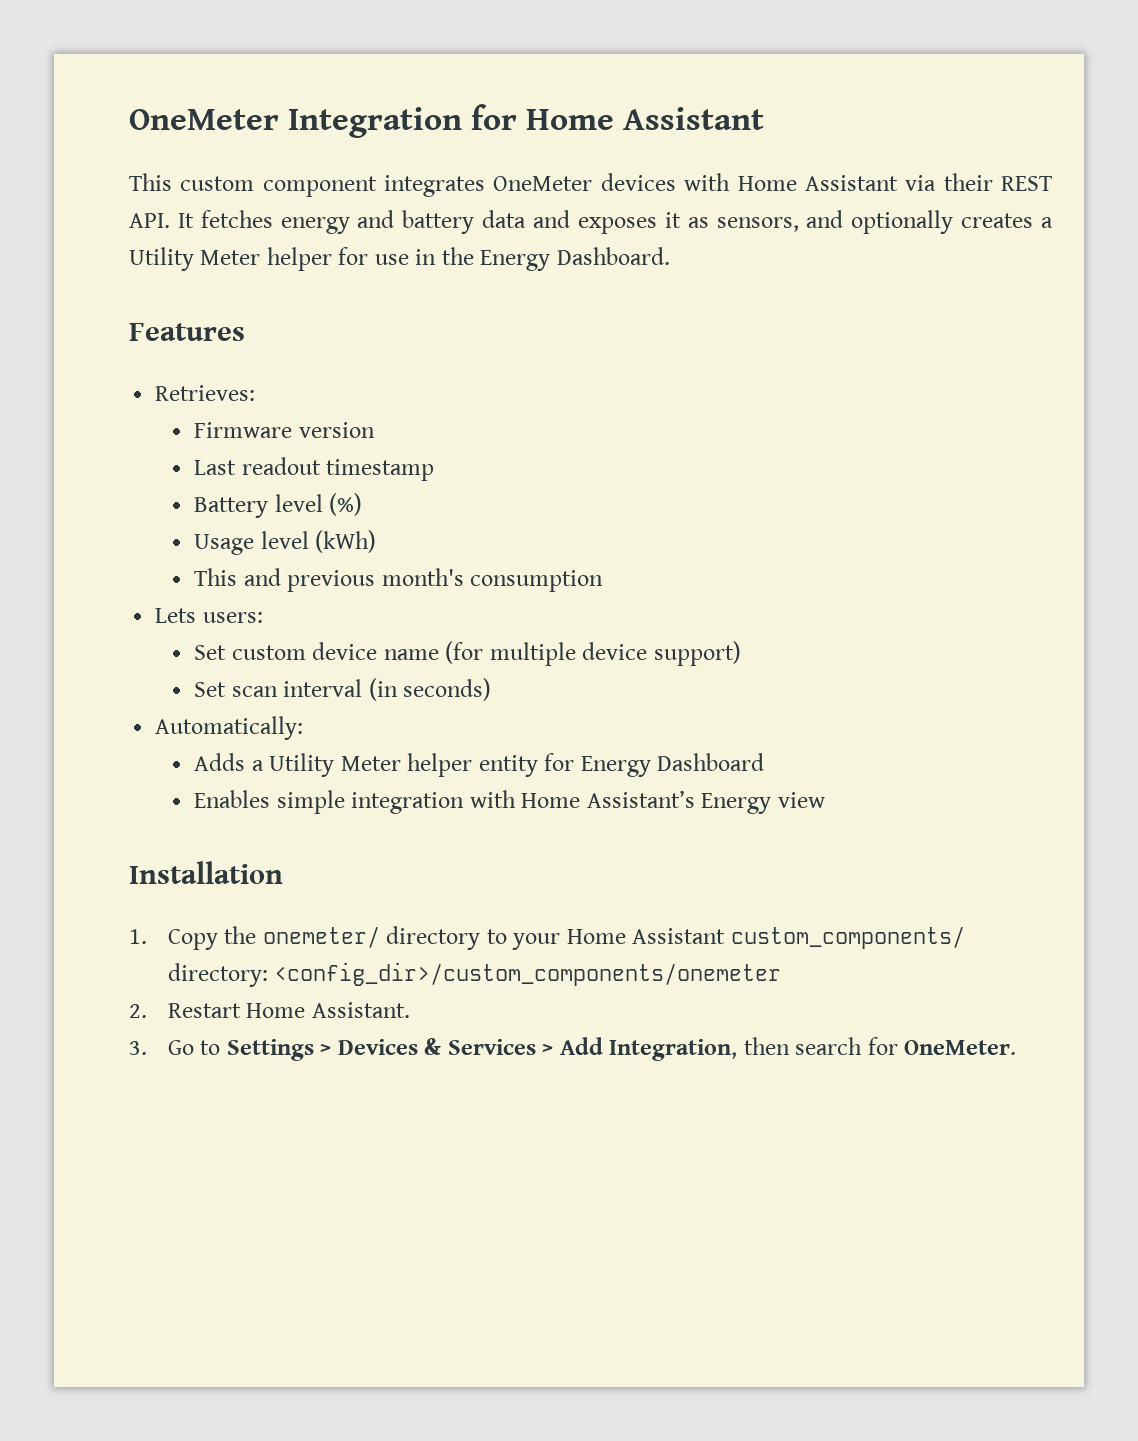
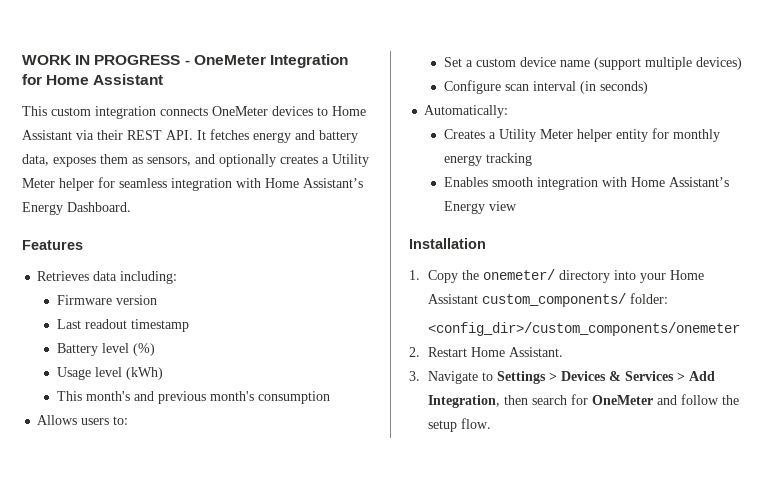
(129, 119) none -> [22,55,190,65] WORK IN PROGRESS -
[262,175,486,197] component integrates -> [95,106,208,119] integration connects
[684,173,731,191] with -> [317,107,328,116] to
[482,210,681,234] data and exposes it -> [22,154,128,167] data, exposes them
[374,247,474,265] use in the -> [119,178,363,191] seamless integration with Home Assistant’s
[155,385,256,401] Retrieves: -> [37,271,178,284] Retrieves data including:
(238, 577) none -> [85,391,130,401] month's
[155,608,263,623] [194,645,227,660] Lets users: // Set -> [37,415,129,425] [443,57,473,67] Allows users to: // Set a
[445,641,741,666] [194,682,227,697] (for multiple device support) // Set -> [593,57,742,70] [443,80,501,94] (support multiple devices) // Configure
[194,753,246,771] Adds -> [443,129,485,139] Creates
[580,753,765,777] Energy Dashboard -> [672,129,720,142] [443,153,532,166] monthly energy tracking
[276,790,345,814] simple -> [491,177,533,187] smooth
[486,929,507,944] to -> [614,270,637,280] into
[167,963,268,987] directory: -> [630,293,669,304] folder: //
[167,1040,194,1055] Go -> [428,371,479,384] Navigate
[904,1040,1017,1055] OneMeter. -> [592,394,740,405] [428,418,492,432] OneMeter and follow the setup flow.

